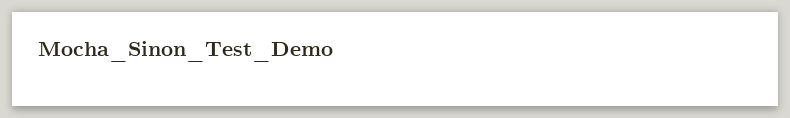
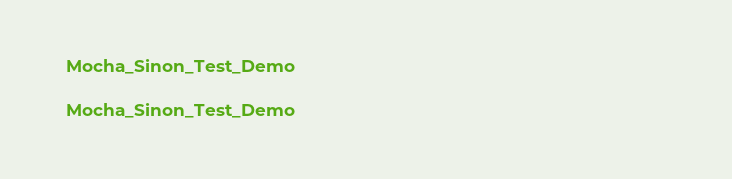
[38,41,333,62] Mocha_Sinon_Test_Demo -> [66,59,295,74] [66,103,295,118] Mocha_Sinon_Test_Demo // Mocha_Sinon_Test_Demo

